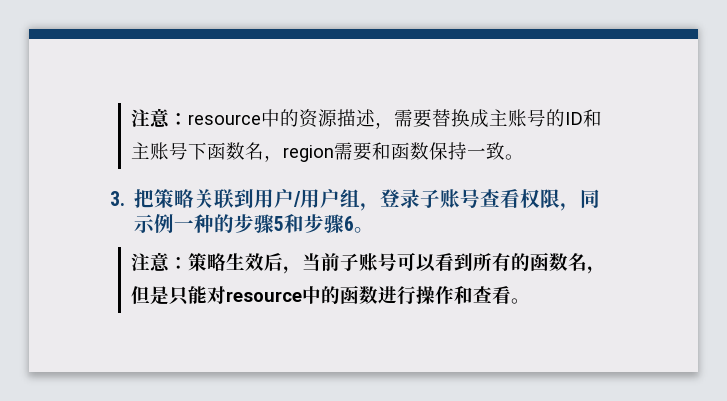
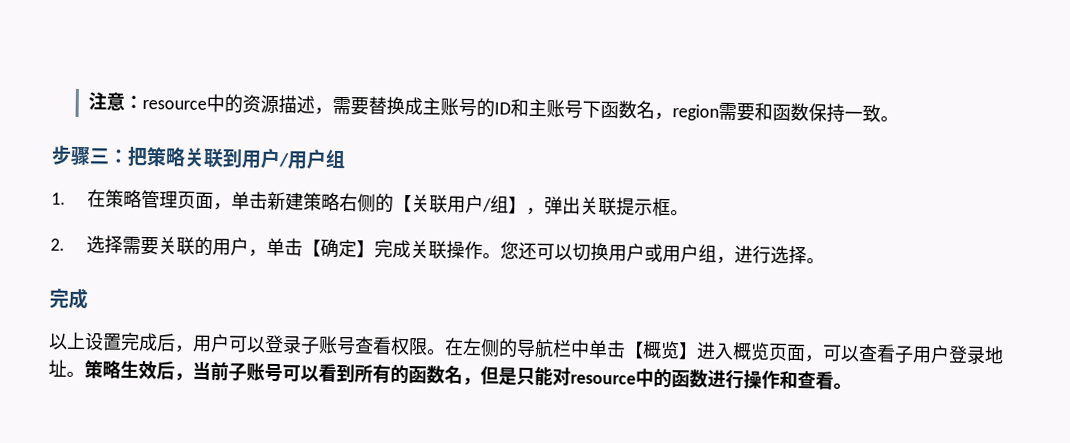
[110,191,125,206] 3. -> [51,145,129,166] 步骤三：
[360,203,381,211] ， -> [51,189,689,217] [50,235,825,265] [49,287,88,310] [48,331,266,353] // 1.在策略管理页面，单击新建策略右侧的【关联用户/组】，弹出关联提示框。 // 2.选择需要关联的用户，单击【确定】完成关联操作。您还可以切换用户或用户组，进行选择。 // 完成 // 以上设置完成后，用户可以
[560,189,601,211] [134,214,375,233] [131,252,189,272] ，同示例一种的步骤5和步骤6。 // 注意： -> [426,337,1004,365] [48,359,85,378] 。在左侧的导航栏中单击【概览】进入概览页面，可以查看子用户登录地址。

